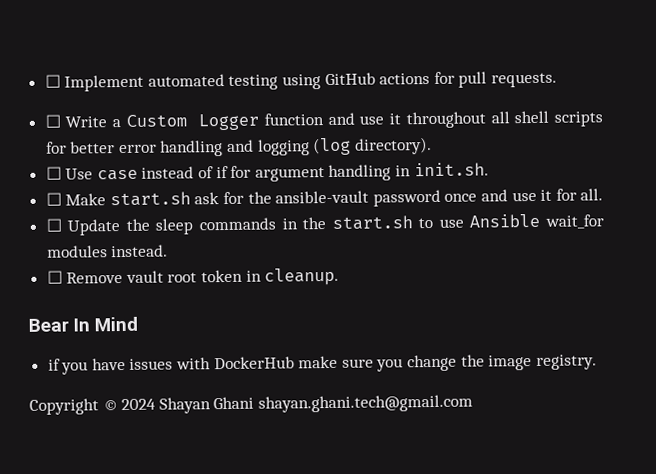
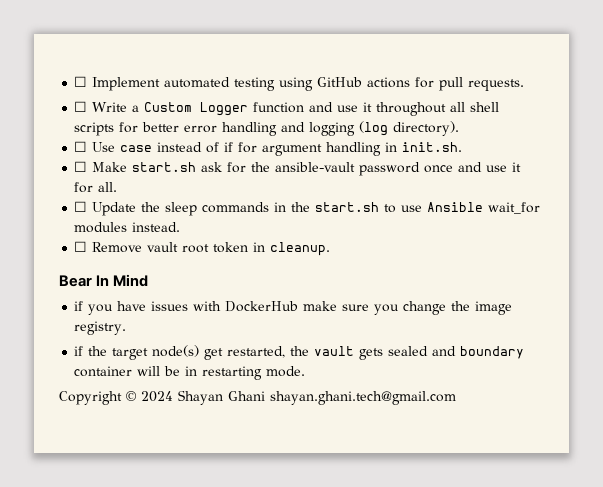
(597, 362) none -> [74,345,525,360] [74,366,306,380] // if the target node(s) get restarted, the vault gets sealed and boundary container will be in restarting mode.

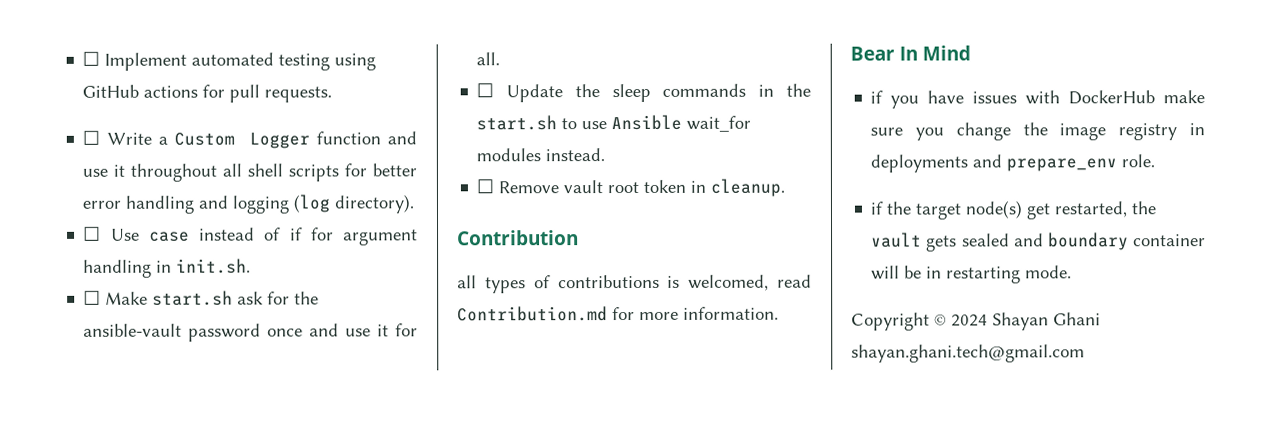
(331, 249) none -> [457,230,579,246] [457,274,812,294] [457,306,779,322] // Contribution // all types of contributions is welcomed, read Contribution.md for more information.
[74,321,127,335] registry. -> [1118,123,1205,141] [870,154,1156,173] registry in deployments and prepare_env role.

